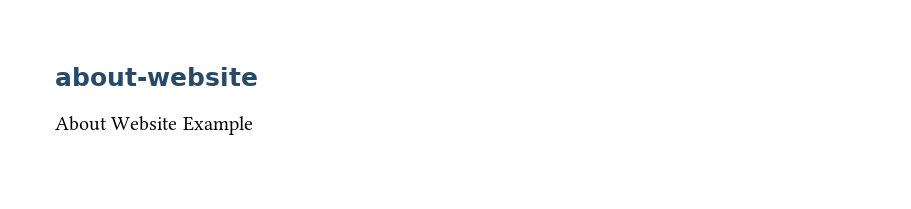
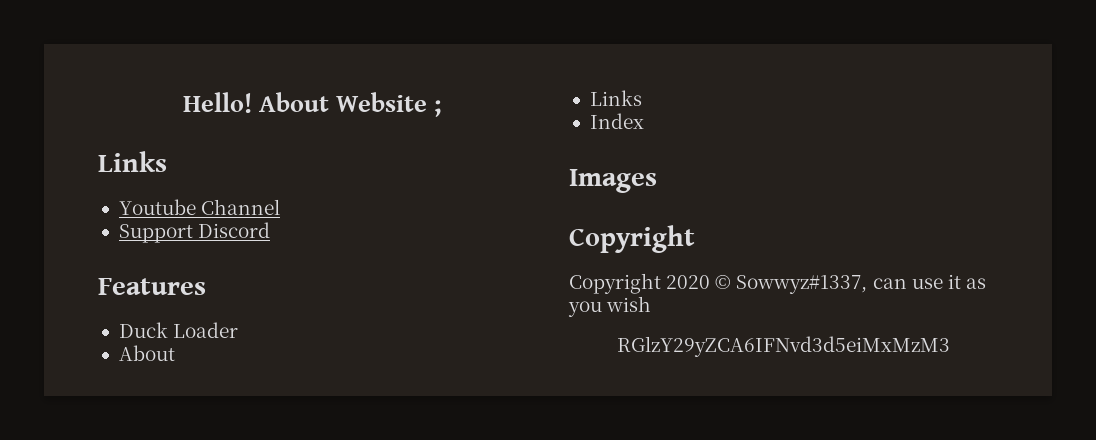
[55,67,258,86] [55,116,253,135] about-website // About Website Example -> [182,92,442,117] [98,151,167,172] [118,199,281,215] [118,222,271,243] [98,278,206,295] [118,322,239,338] [118,345,175,361] [589,90,642,106] [589,113,644,129] [569,169,657,193] [569,225,695,253] [569,273,986,294] [568,296,652,317] [616,336,950,357] Hello! About Website ; // Links // Youtube Channel // Support Discord // Features // Duck Loader // About // Links // Index // Images // Copyright // Copyright 2020 © Sowwyz#1337, can use it as you wish // RGlzY29yZCA6IFNvd3d5eiMxMzM3

